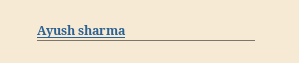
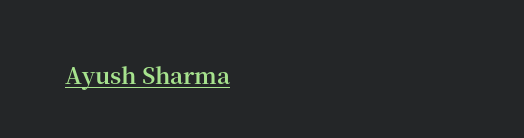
[78,25,127,35] sharma -> [142,66,232,84] Sharma

